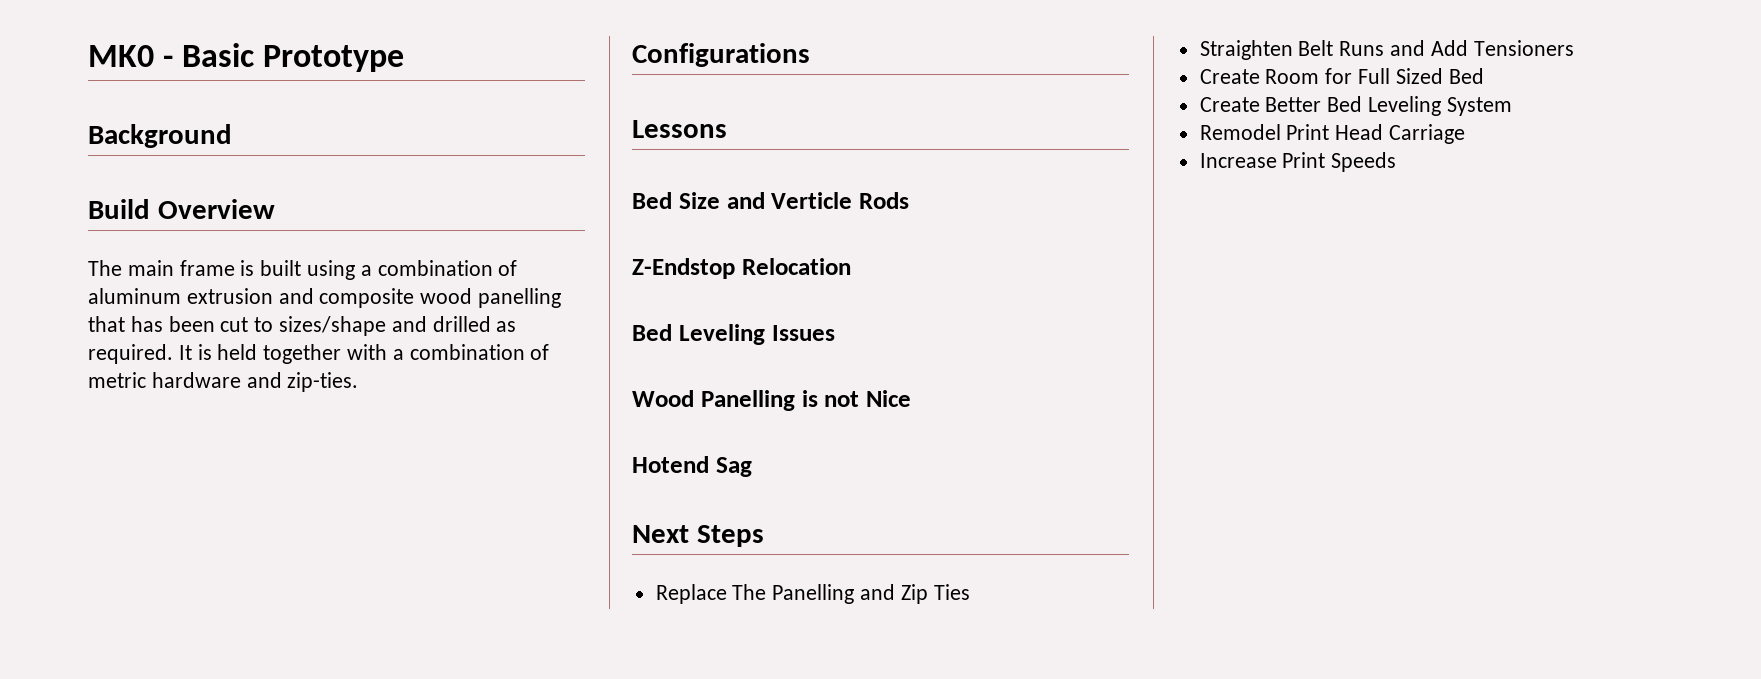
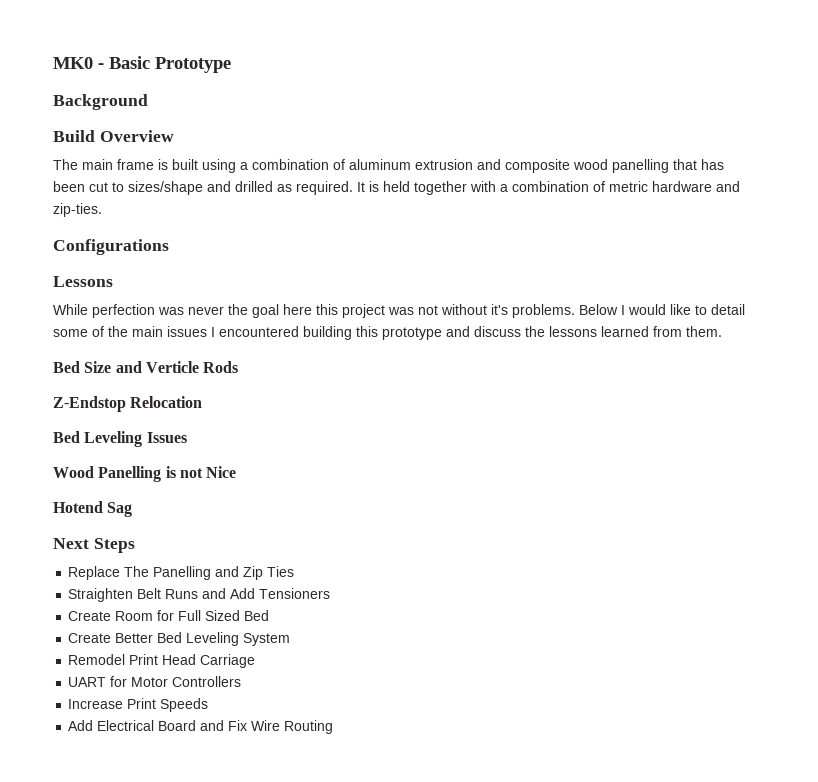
(727, 129) none -> [53,304,745,318] [53,326,722,340] // While perfection was never the goal here this project was not without it's problems. Below I would like to detail some of the main issues I encountered building this prototype and discuss the lessons learned from them.
(1466, 134) none -> [68,676,242,687] // UART for Motor Controllers
(1397, 162) none -> [68,720,334,734] // Add Electrical Board and Fix Wire Routing

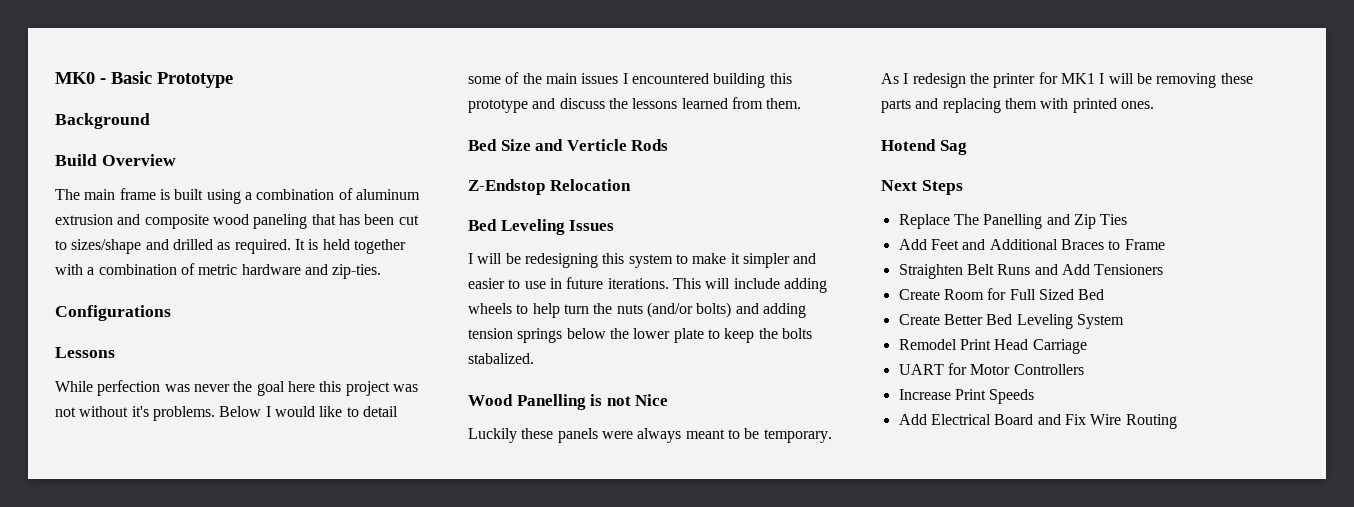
[612,159,669,173] panelling -> [253,214,308,229] paneling
(187, 437) none -> [468,253,817,268] [468,277,827,293] [468,302,806,318] [468,328,812,343] [468,353,534,364] // I will be redesigning this system to make it simpler and easier to use in future iterations. This will include adding wheels to help turn the nuts (and/or bolts) and adding tension springs below the lower plate to keep the bolts stabalized.
(237, 472) none -> [468,428,832,443] [881,72,1253,88] [881,98,1154,113] // Luckily these panels were always meant to be temporary. As I redesign the printer for MK1 I will be removing these parts and replacing them with printed ones.
(295, 571) none -> [898,239,1165,250] // Add Feet and Additional Braces to Frame

